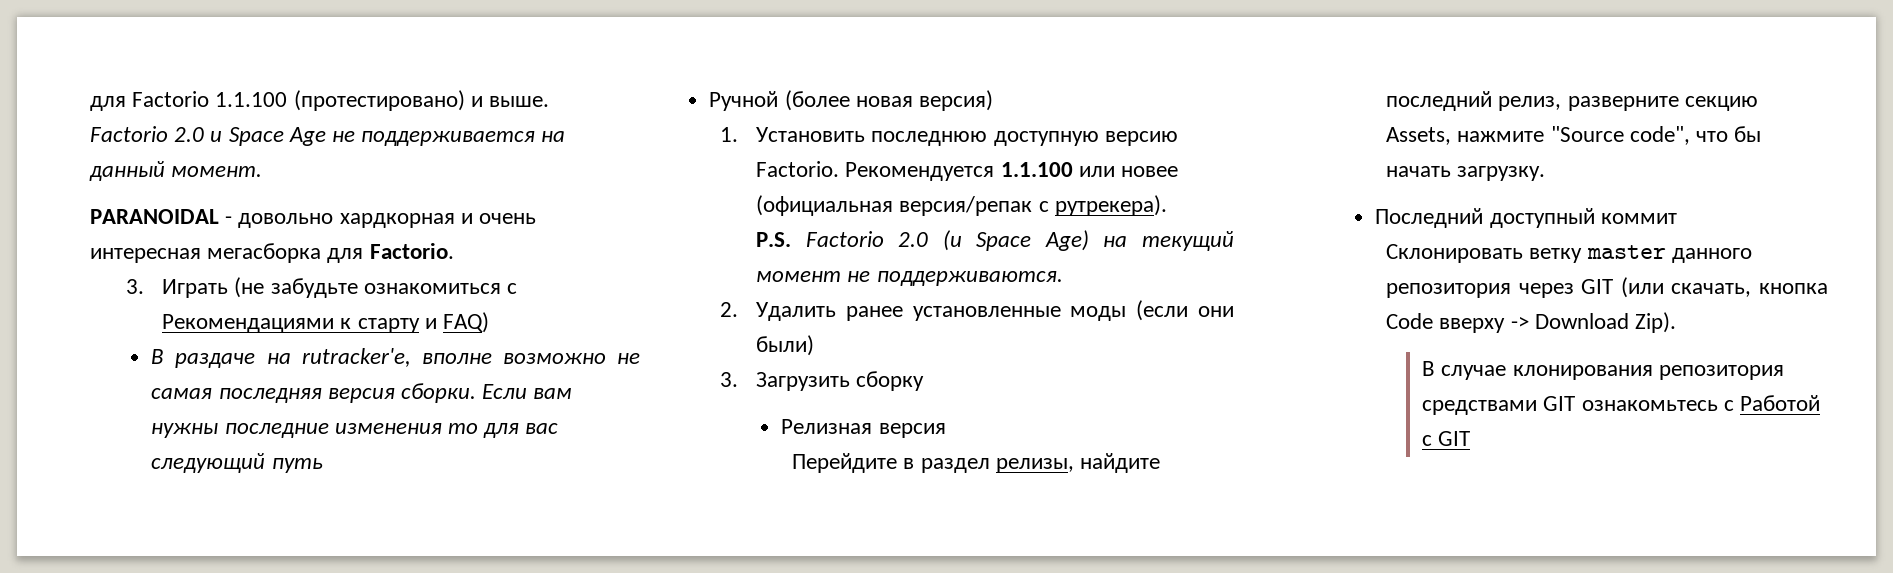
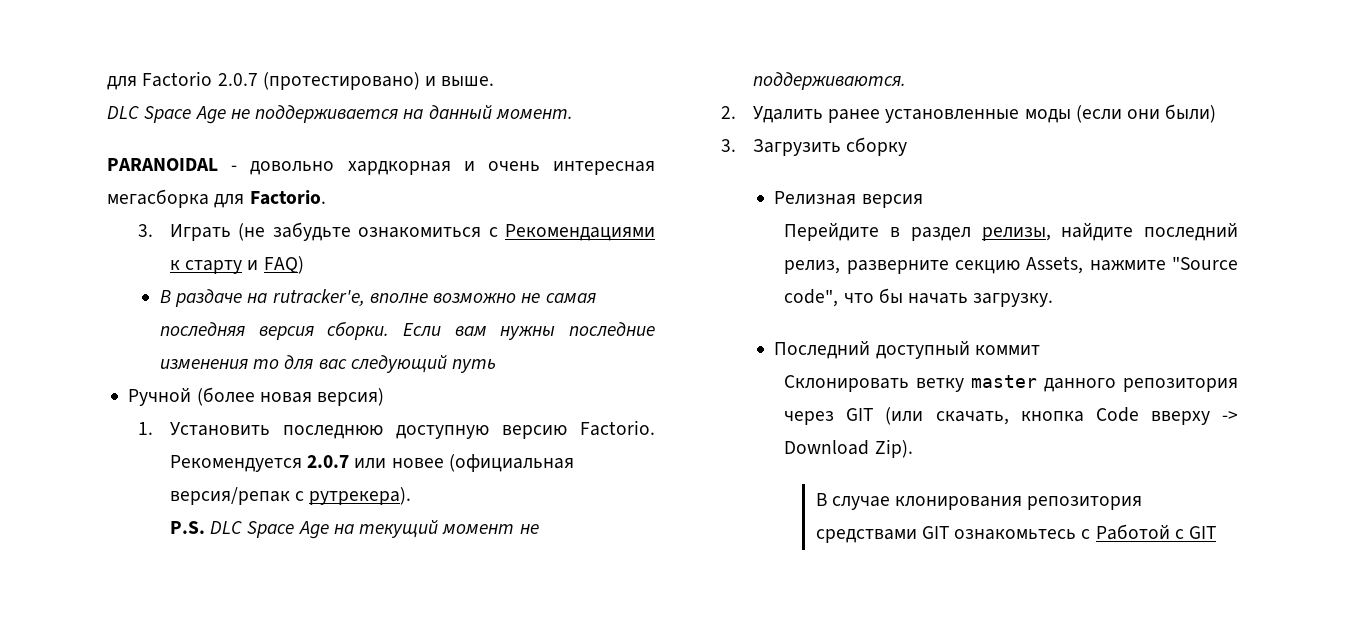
[215,92,288,107] 1.1.100 -> [217,73,258,86] 2.0.7
[90,126,223,142] Factorio 2.0 и -> [107,106,139,119] DLC
[1000,162,1073,177] 1.1.100 -> [307,455,350,468] 2.0.7
[805,230,1089,251] Factorio 2.0 (и Space Age) -> [210,521,329,539] DLC Space Age

